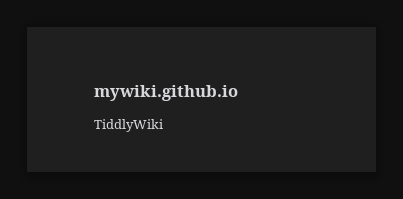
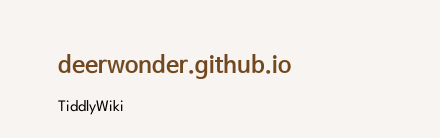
[94,85,238,101] mywiki.github.io -> [58,54,291,79] deerwonder.github.io

